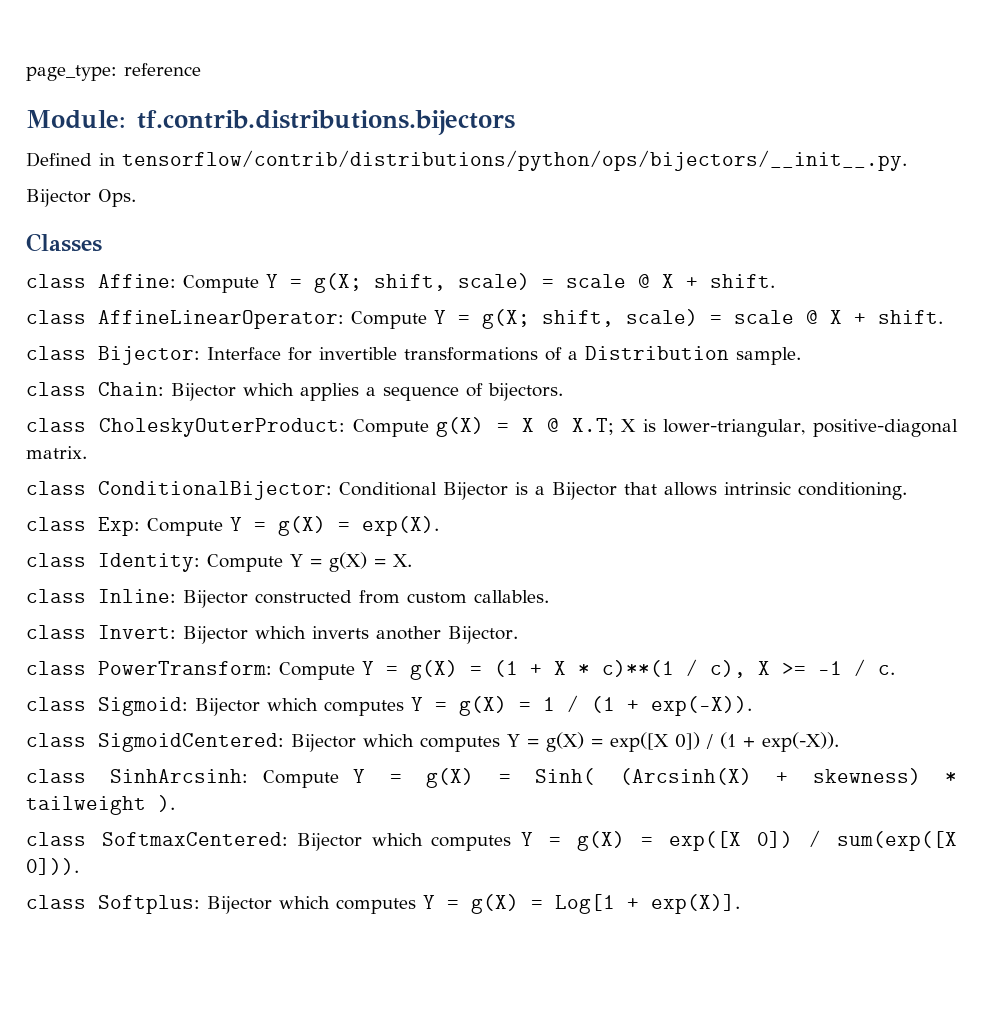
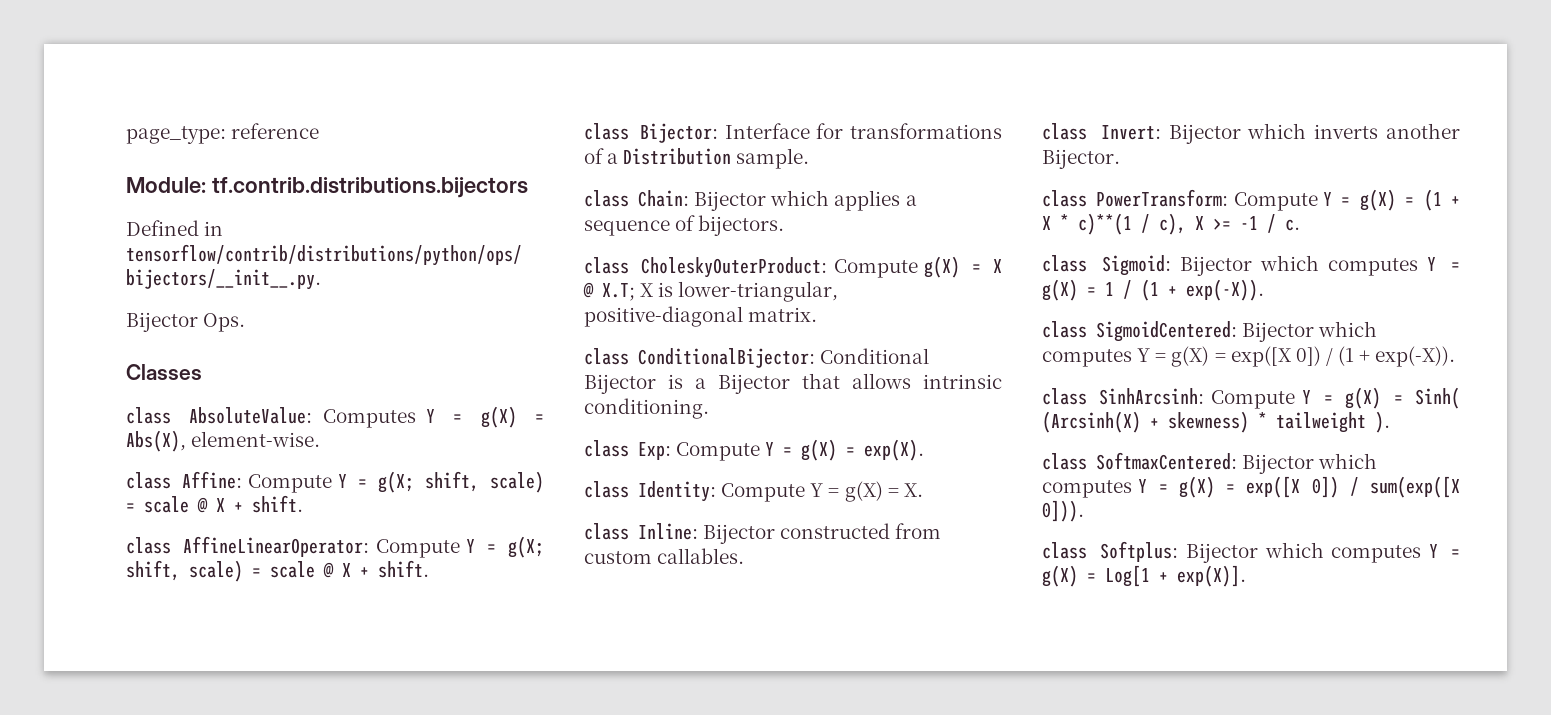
(102, 242) none -> [126,406,544,428] [126,430,321,452] // class AbsoluteValue: Computes Y = g(X) = Abs(X), element-wise.
[319,347,397,360] invertible -> (844, 131) none

